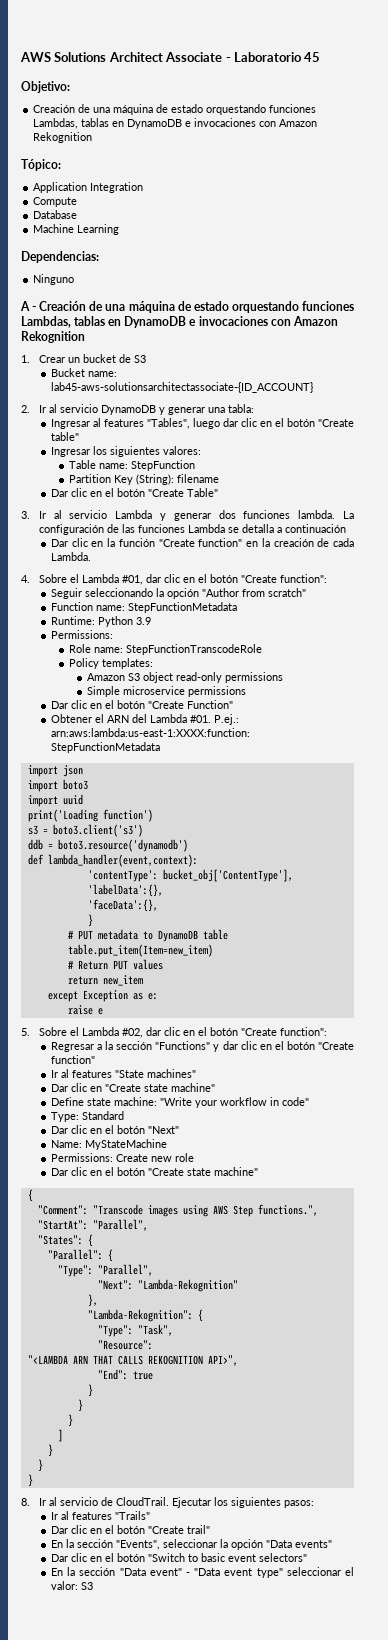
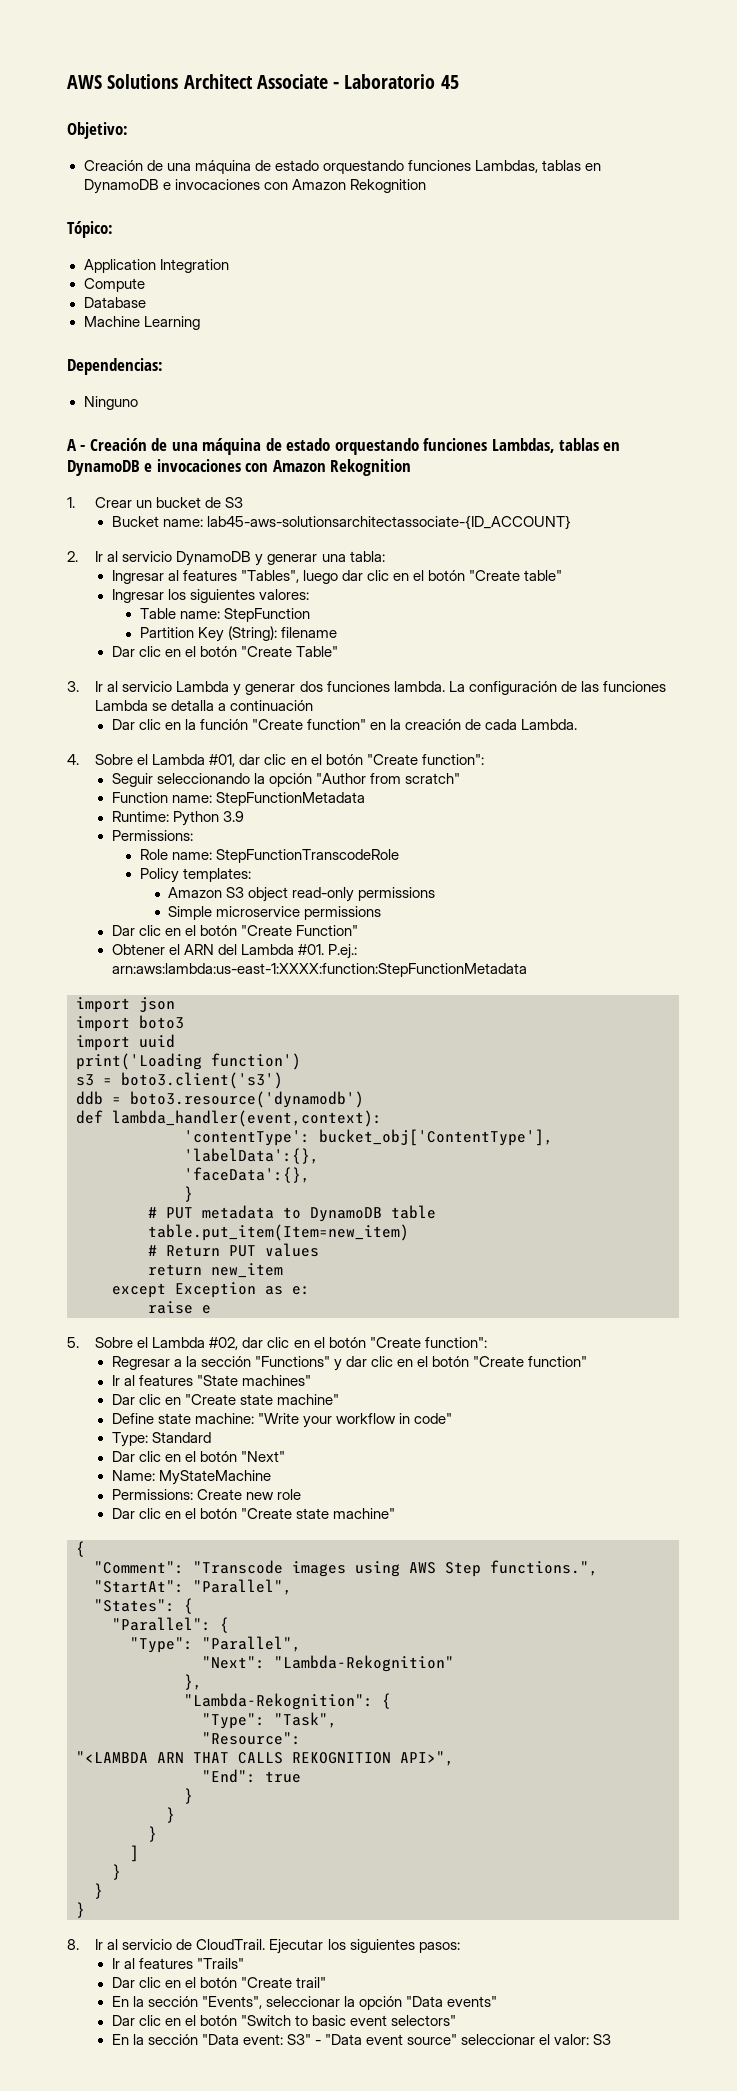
[149,1568,182,1576] event" -> [242,2034,311,2045] event: S3"
[256,1568,283,1578] type" -> [407,2034,458,2045] source"

